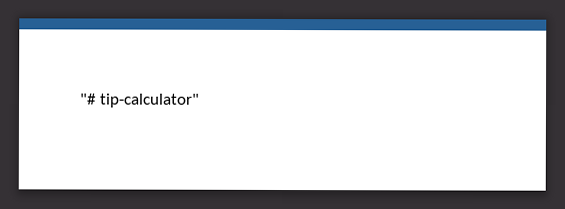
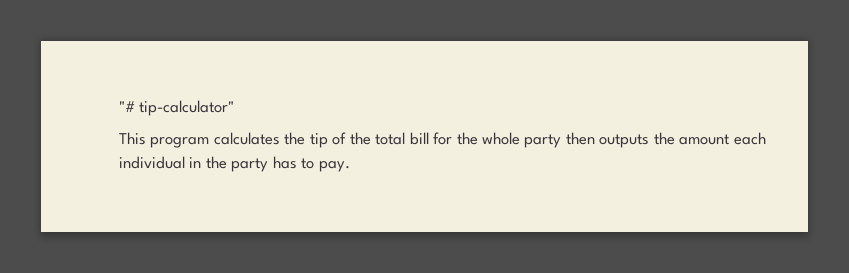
(200, 100) none -> [119,132,766,148] [119,156,350,172] // This program calculates the tip of the total bill for the whole party then outputs the amount each individual in the party has to pay.

